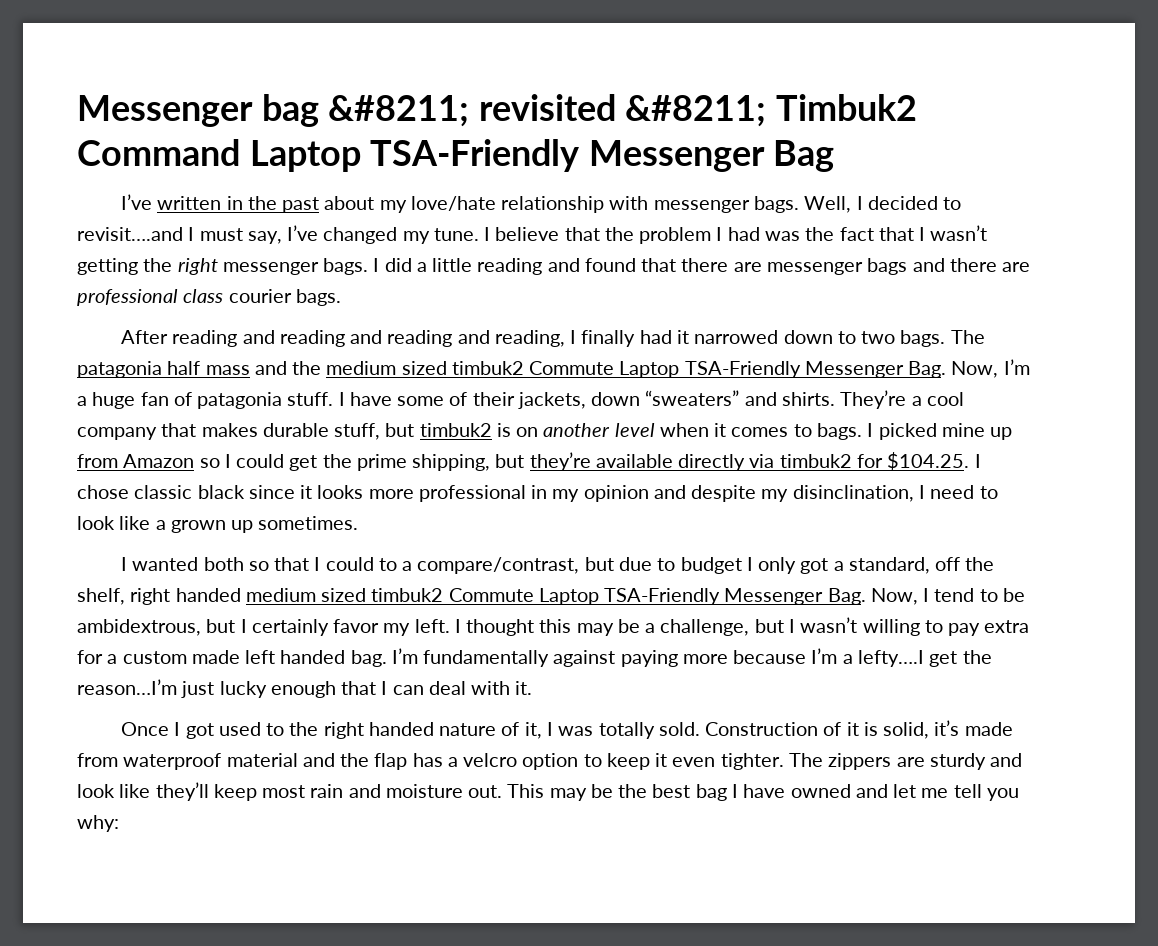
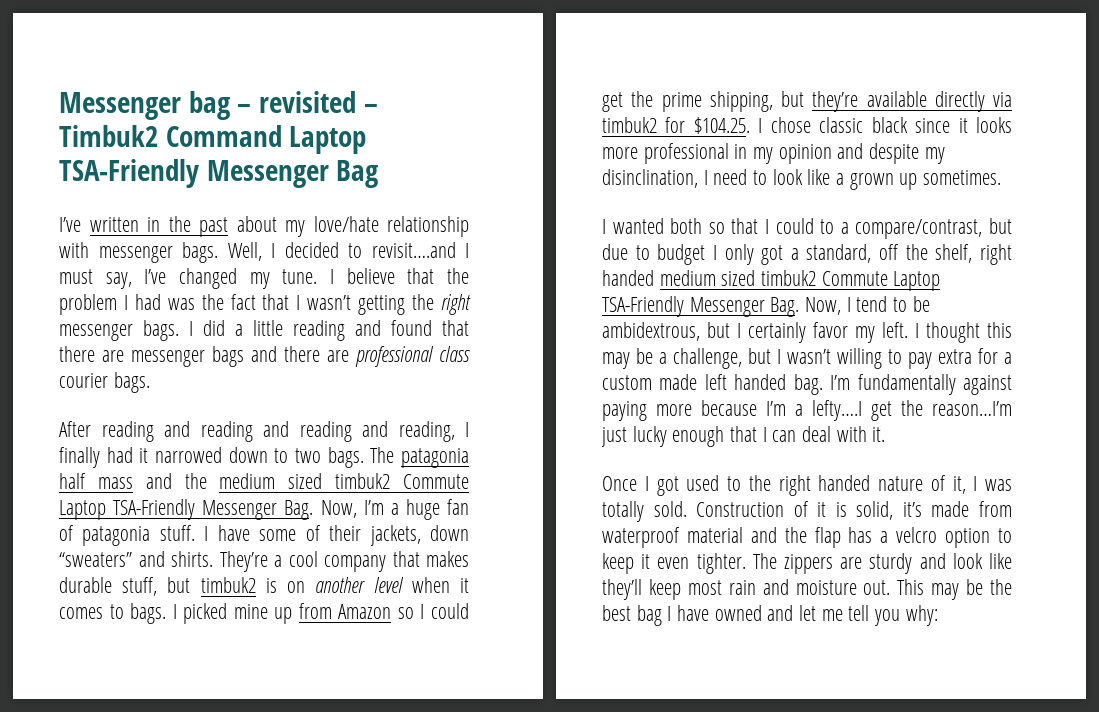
[328,94,767,127] &#8211; revisited &#8211; -> [237,91,378,113] – revisited –

